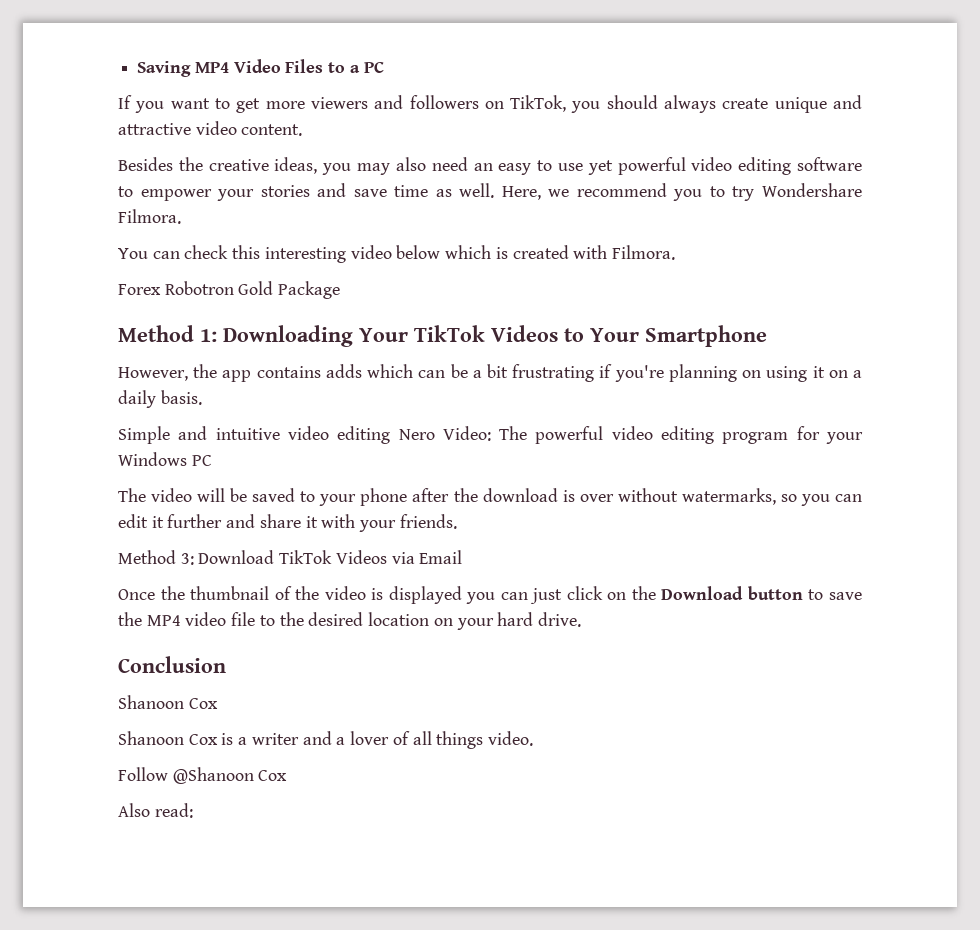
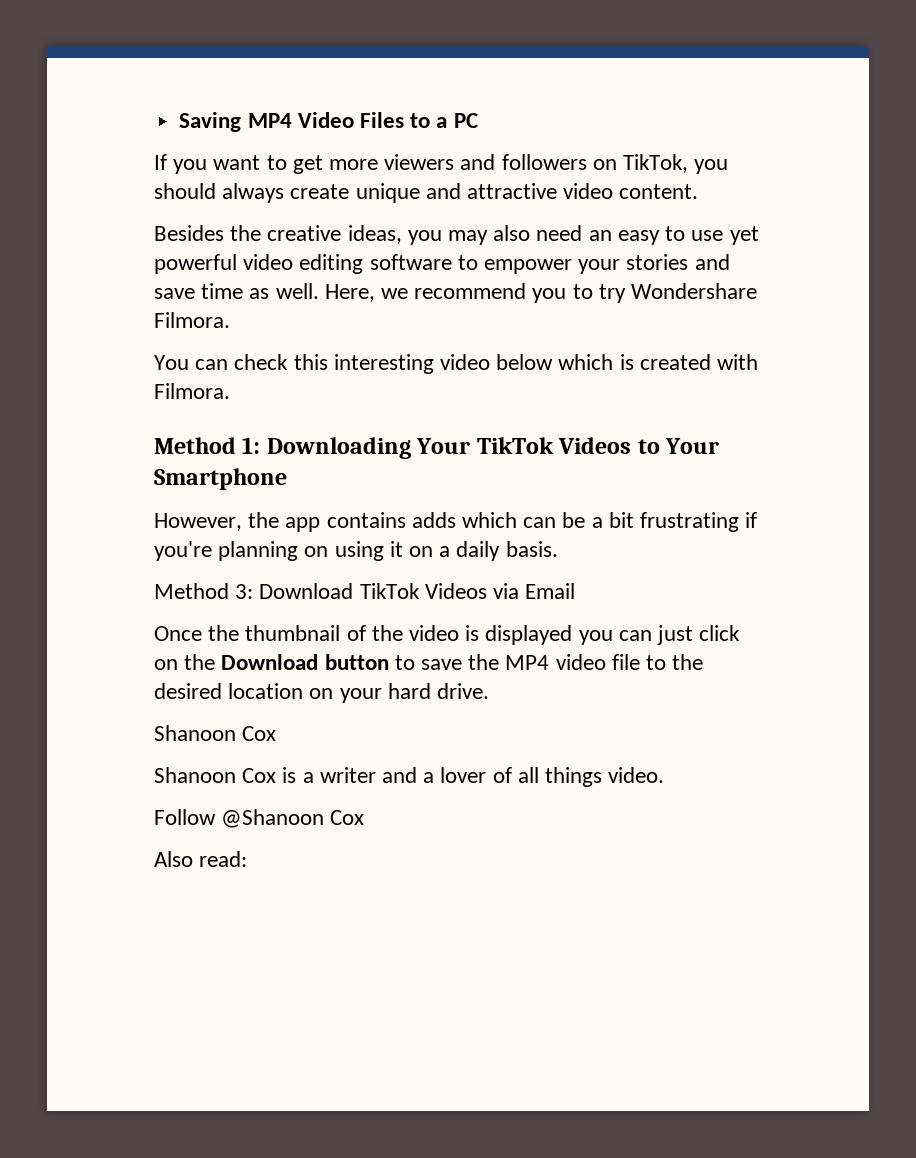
[118,281,341,299] // Forex Robotron Gold Package -> (230, 391) none
[118,426,863,444] [118,452,212,466] [118,488,862,506] [118,514,457,532] // Simple and intuitive video editing Nero Video: The powerful video editing program for your Windows PC // The video will be saved to your phone after the download is over without watermarks, so you can edit it further and share it with your friends. -> (558, 549) none
[118,656,226,673] // Conclusion -> (490, 691) none

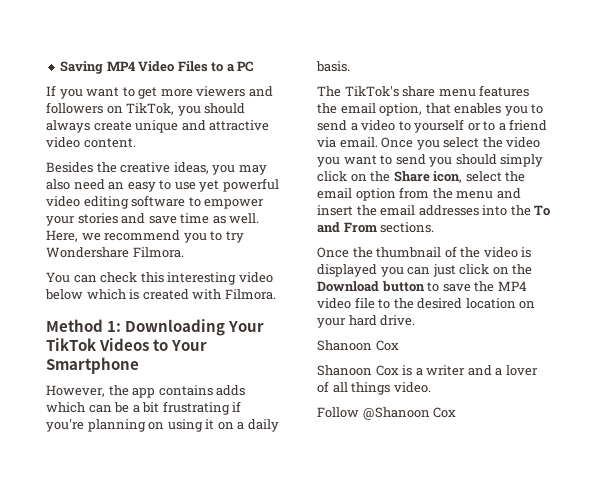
[154,583,576,599] Method 3: Download TikTok Videos via Email -> [317,85,530,97] [317,103,544,116] [317,119,548,133] [317,137,541,150] [317,154,544,167] [317,171,526,183] [317,187,521,201] [317,205,551,216] [317,222,435,233] The TikTok's share menu features the email option, that enables you to send a video to yourself or to a friend via email. Once you select the video you want to send you should simply click on the Share icon, select the email option from the menu and insert the email addresses into the To and From sections.
[154,851,248,867] // Also read: -> (457, 412) none

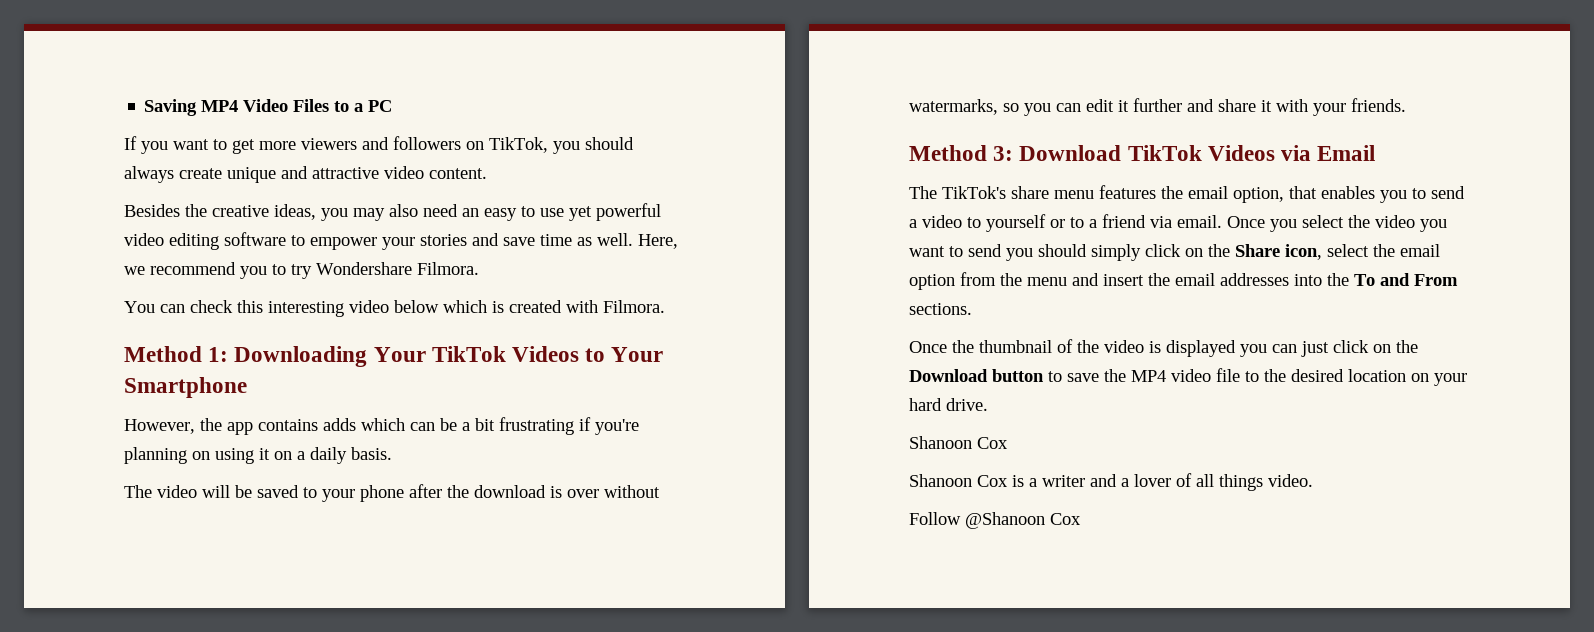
(350, 66) none -> [124,484,660,502] [909,98,1406,116] [909,145,1376,161] // The video will be saved to your phone after the download is over without watermarks, so you can edit it further and share it with your friends. // Method 3: Download TikTok Videos via Email

